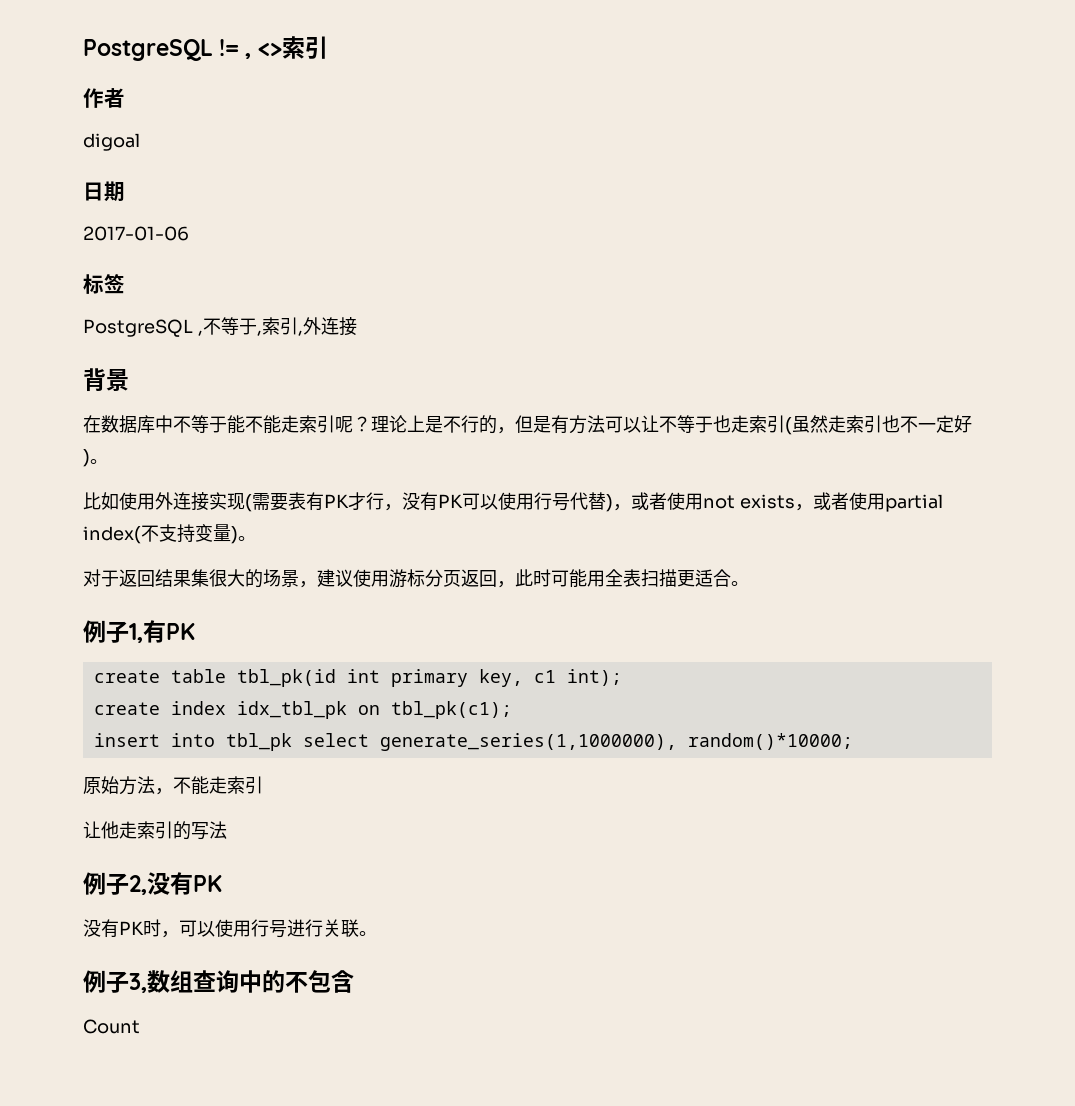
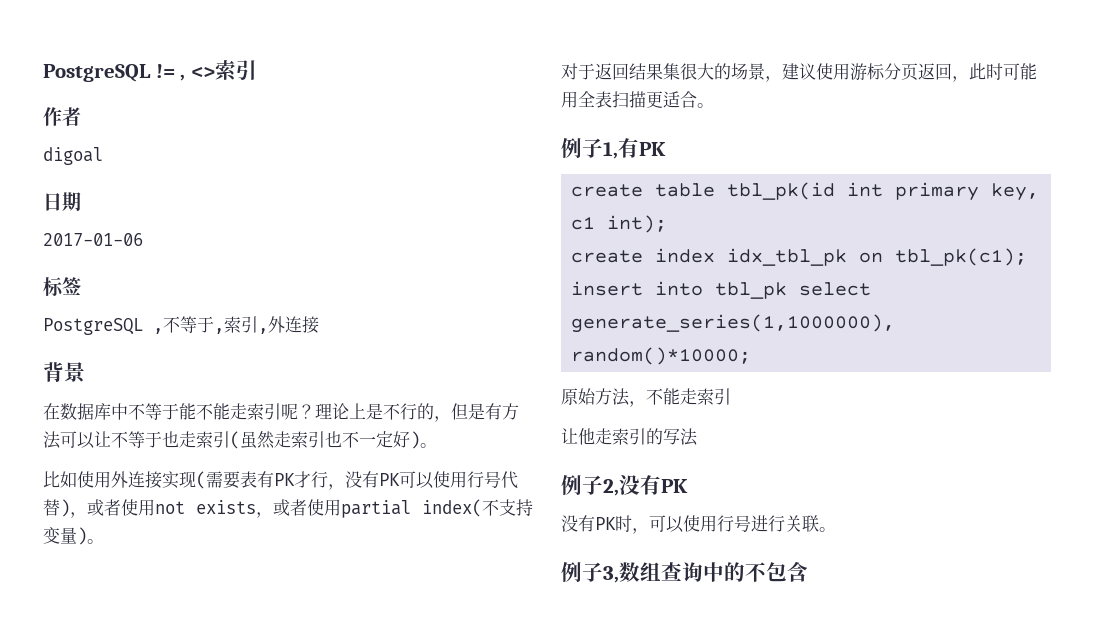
[83,1019,140,1034] // Count -> (808, 571) none

